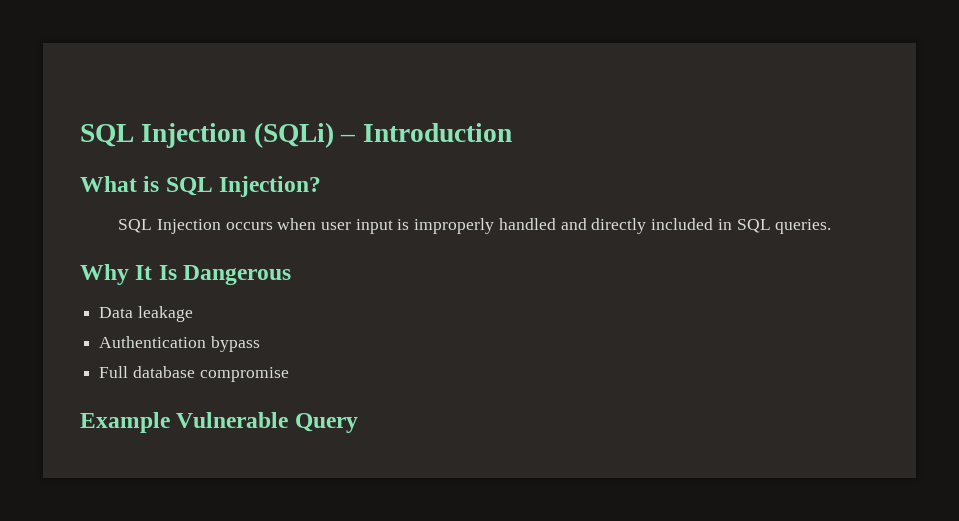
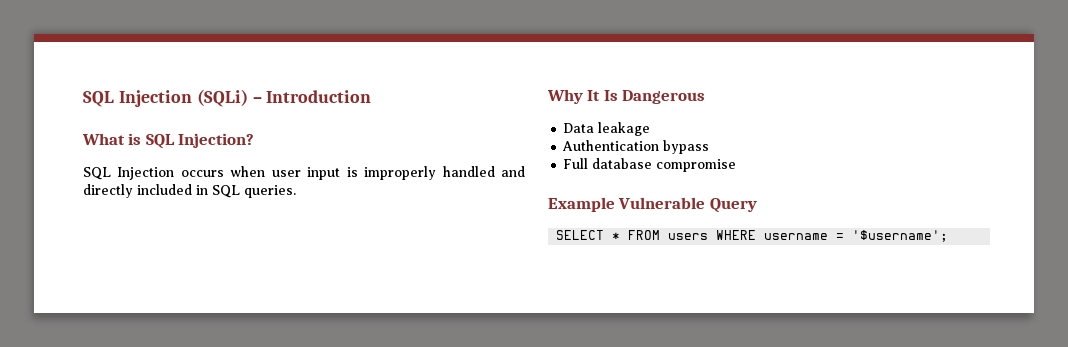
(358, 423) none -> [556,230,949,242] // SELECT * FROM users WHERE username = '$username';

